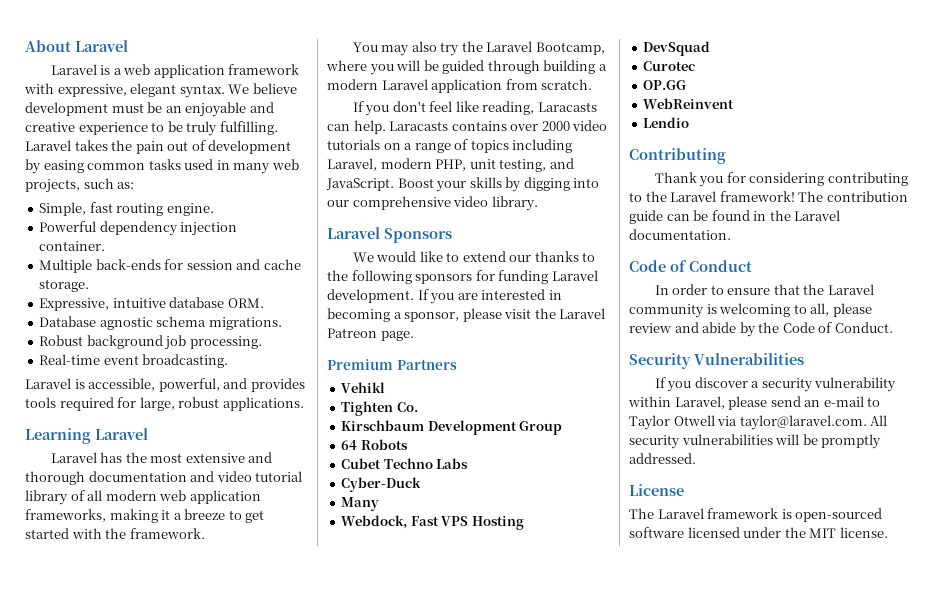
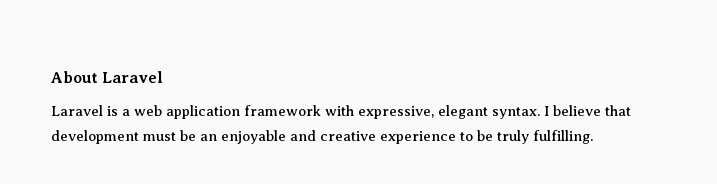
[228,83,297,94] We believe -> [544,105,631,116] I believe that
[25,140,292,154] [25,159,299,174] [25,178,135,193] [39,202,214,216] [39,221,238,236] [39,241,106,251] [39,259,301,273] [39,279,90,292] [39,297,264,311] [39,316,282,330] [39,335,262,350] [39,354,229,368] [25,378,305,392] [25,397,304,411] [25,428,148,444] [50,452,273,463] [25,471,303,485] [25,490,261,505] [25,509,265,523] [25,528,205,539] [352,41,605,56] [326,60,607,75] [327,79,593,93] [352,101,597,116] [327,120,608,134] [327,139,573,153] [327,158,574,172] [326,177,600,192] [327,196,538,211] [327,227,452,243] [352,251,596,262] [327,270,598,284] [327,289,562,304] [327,308,606,322] [327,328,414,341] [327,359,457,370] [341,382,386,393] [341,401,418,416] [341,420,563,435] [341,439,408,450] [341,458,469,469] [341,477,422,492] [341,497,380,511] [341,515,524,530] [643,41,711,56] [643,61,696,71] [643,80,687,90] [643,98,735,109] [643,117,690,128] [629,148,726,164] [654,172,908,187] [629,191,908,202] [629,210,841,224] [629,229,731,240] [629,260,752,272] [654,284,874,295] [629,303,872,318] [629,322,893,337] [629,353,804,369] [654,377,897,392] [628,396,881,410] [629,415,888,430] [629,434,882,449] [629,453,696,464] [629,484,684,496] [629,508,883,522] [629,527,888,538] Laravel takes the pain out of development by easing common tasks used in many web projects, such as: // Simple, fast routing engine. // Powerful dependency injection container. // Multiple back-ends for session and cache storage. // Expressive, intuitive database ORM. // Database agnostic schema migrations. // Robust background job processing. // Real-time event broadcasting. // Laravel is accessible, powerful, and provides tools required for large, robust applications. // Learning Laravel // Laravel has the most extensive and thorough documentation and video tutorial library of all modern web application frameworks, making it a breeze to get started with the framework. // You may also try the Laravel Bootcamp, where you will be guided through building a modern Laravel application from scratch. // If you don't feel like reading, Laracasts can help. Laracasts contains over 2000 video tutorials on a range of topics including Laravel, modern PHP, unit testing, and JavaScript. Boost your skills by digging into our comprehensive video library. // Laravel Sponsors // We would like to extend our thanks to the following sponsors for funding Laravel development. If you are interested in becoming a sponsor, please visit the Laravel Patreon page. // Premium Partners // Vehikl // Tighten Co. // Kirschbaum Development Group // 64 Robots // Cubet Techno Labs // Cyber-Duck // Many // Webdock, Fast VPS Hosting // DevSquad // Curotec // OP.GG // WebReinvent // Lendio // Contributing // Thank you for considering contributing to the Laravel framework! The contribution guide can be found in the Laravel documentation. // Code of Conduct // In order to ensure that the Laravel community is welcoming to all, please review and abide by the Code of Conduct. // Security Vulnerabilities // If you discover a security vulnerability within Laravel, please send an e-mail to Taylor Otwell via taylor@laravel.com. All security vulnerabilities will be promptly addressed. // License // The Laravel framework is open-sourced software licensed under the MIT license. -> (593, 137) none

